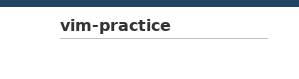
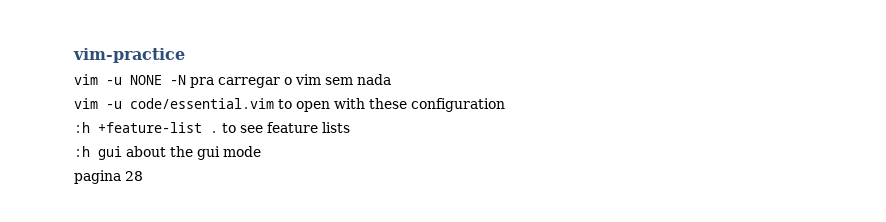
(171, 26) none -> [74,74,391,88] [74,98,505,112] [74,122,350,133] [74,146,261,160] [74,170,143,184] // vim -u NONE -N pra carregar o vim sem nada // vim -u code/essential.vim to open with these configuration // :h +feature-list . to see feature lists // :h gui about the gui mode // pagina 28

